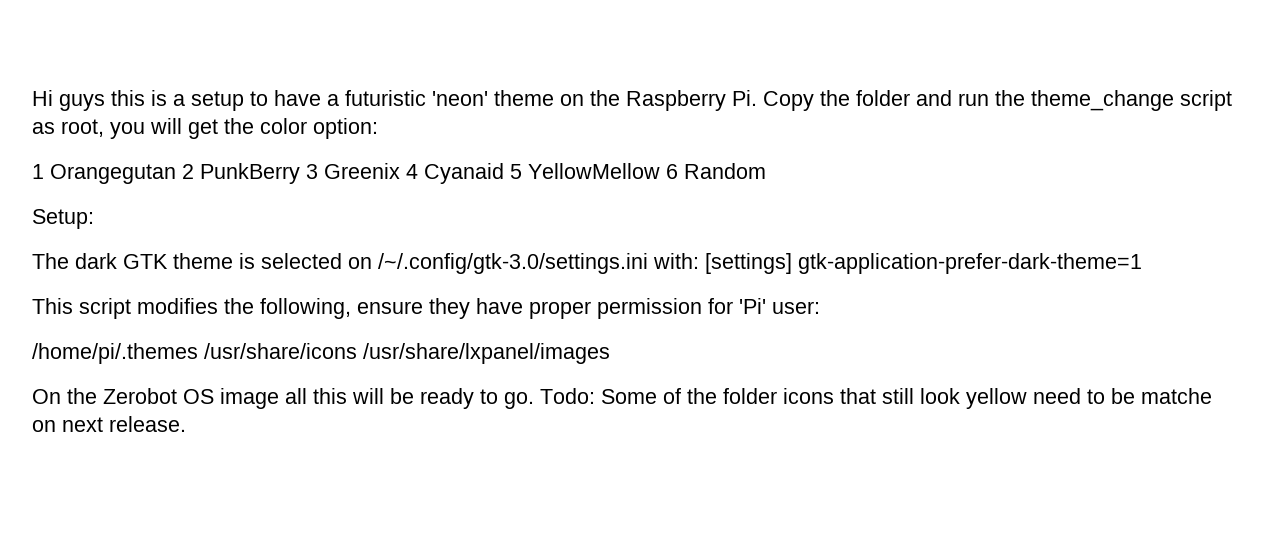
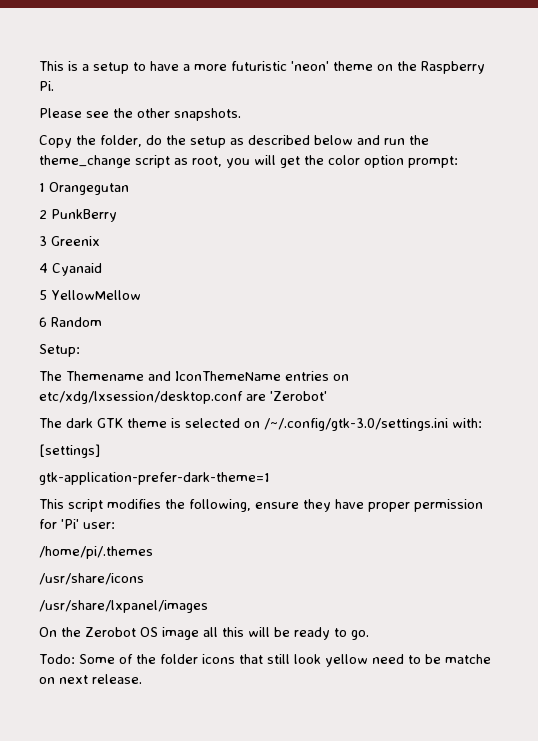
[32,90,145,111] Hi guys this -> [39,61,64,71] This
(339, 100) none -> [194,64,227,71] more
[763,90,910,111] Copy the folder -> [39,108,241,121] [39,135,353,148] // Please see the other snapshots. // Copy the folder, do the setup as described below
[313,118,378,139] option: -> [364,155,458,168] option prompt:
(176, 174) none -> (129, 188) //
(300, 173) none -> (117, 215) //
(400, 171) none -> (100, 241) //
(504, 173) none -> (102, 269) //
(660, 171) none -> (141, 295) //
(94, 219) none -> [39,371,349,381] [39,391,327,404] // The Themename and IconThemeName entries on etc/xdg/lxsession/desktop.conf are 'Zerobot'
(699, 261) none -> (482, 423) //
(792, 263) none -> (100, 451) //
(198, 353) none -> (153, 552) //
(357, 351) none -> (144, 579) //
(534, 400) none -> (369, 635) //

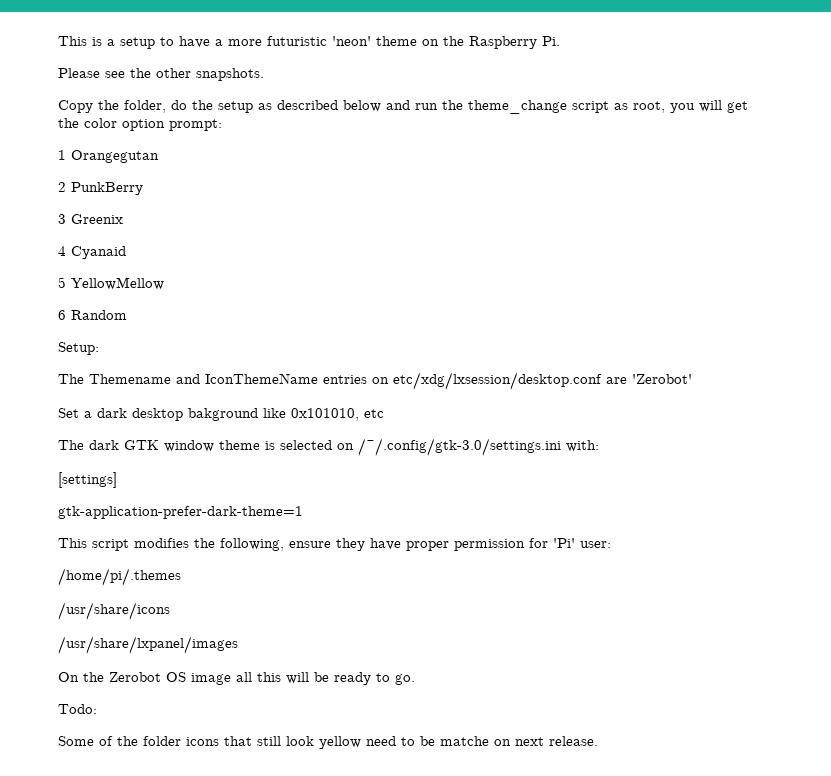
(327, 396) none -> [58,408,384,421] // Set a dark desktop bakground like 0x101010, etc
(123, 423) none -> [164,440,214,452] window
(75, 659) none -> (97, 709) //

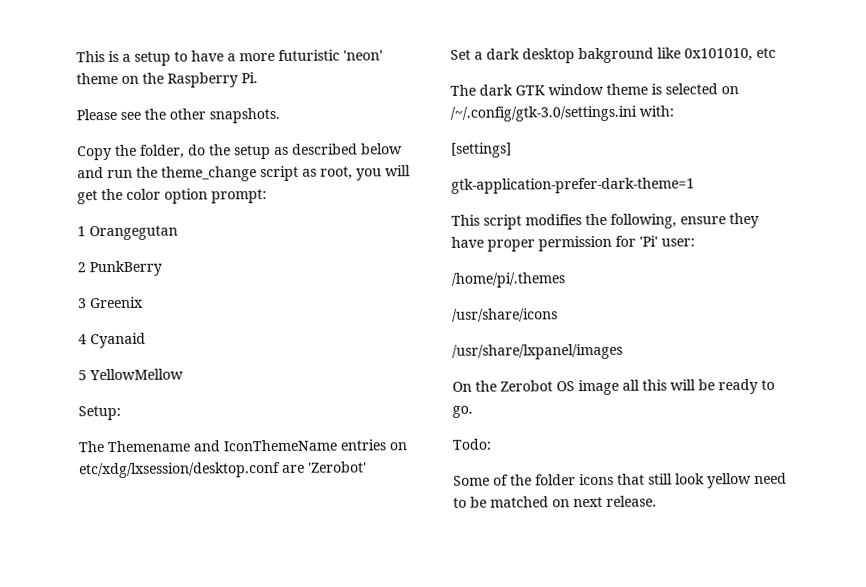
[58,310,127,320] // 6 Random -> (184, 374) none
[440,736,489,746] matche -> [490,496,549,508] matched

